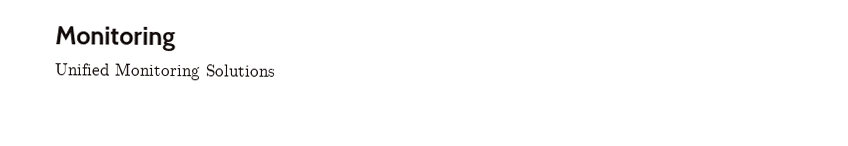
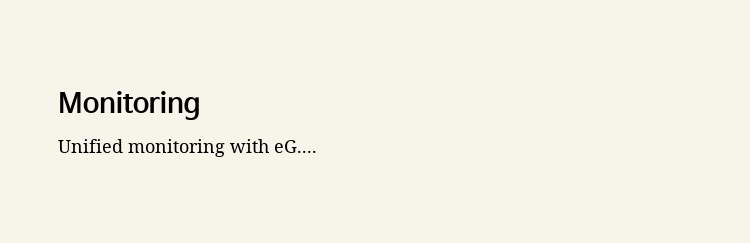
[114,62,276,81] Monitoring Solutions -> [128,139,317,157] monitoring with eG....

